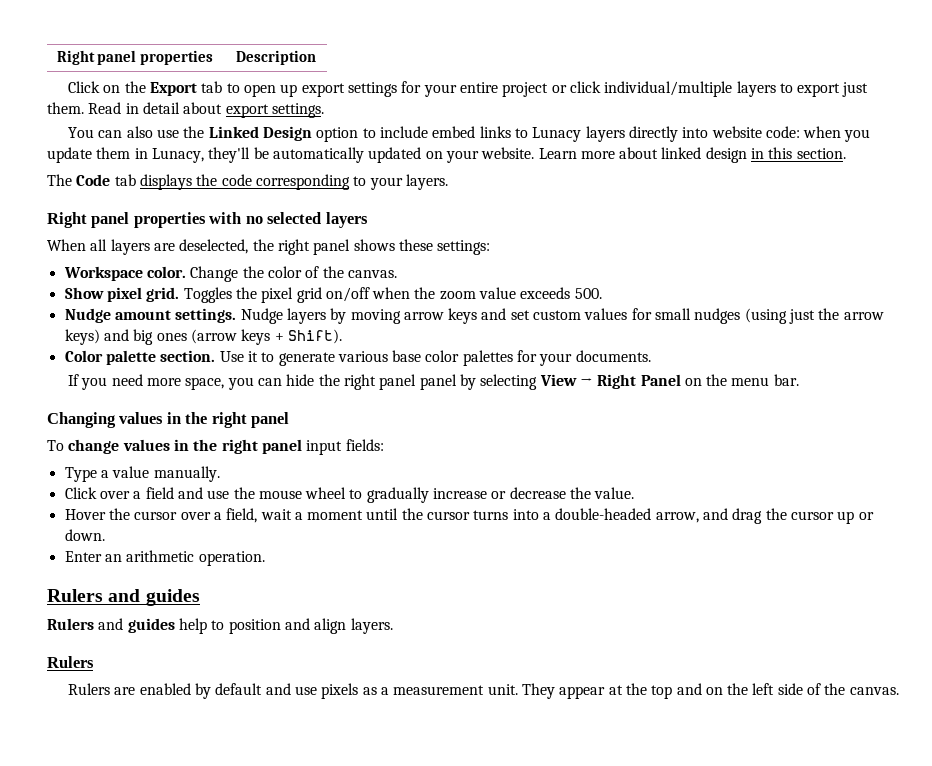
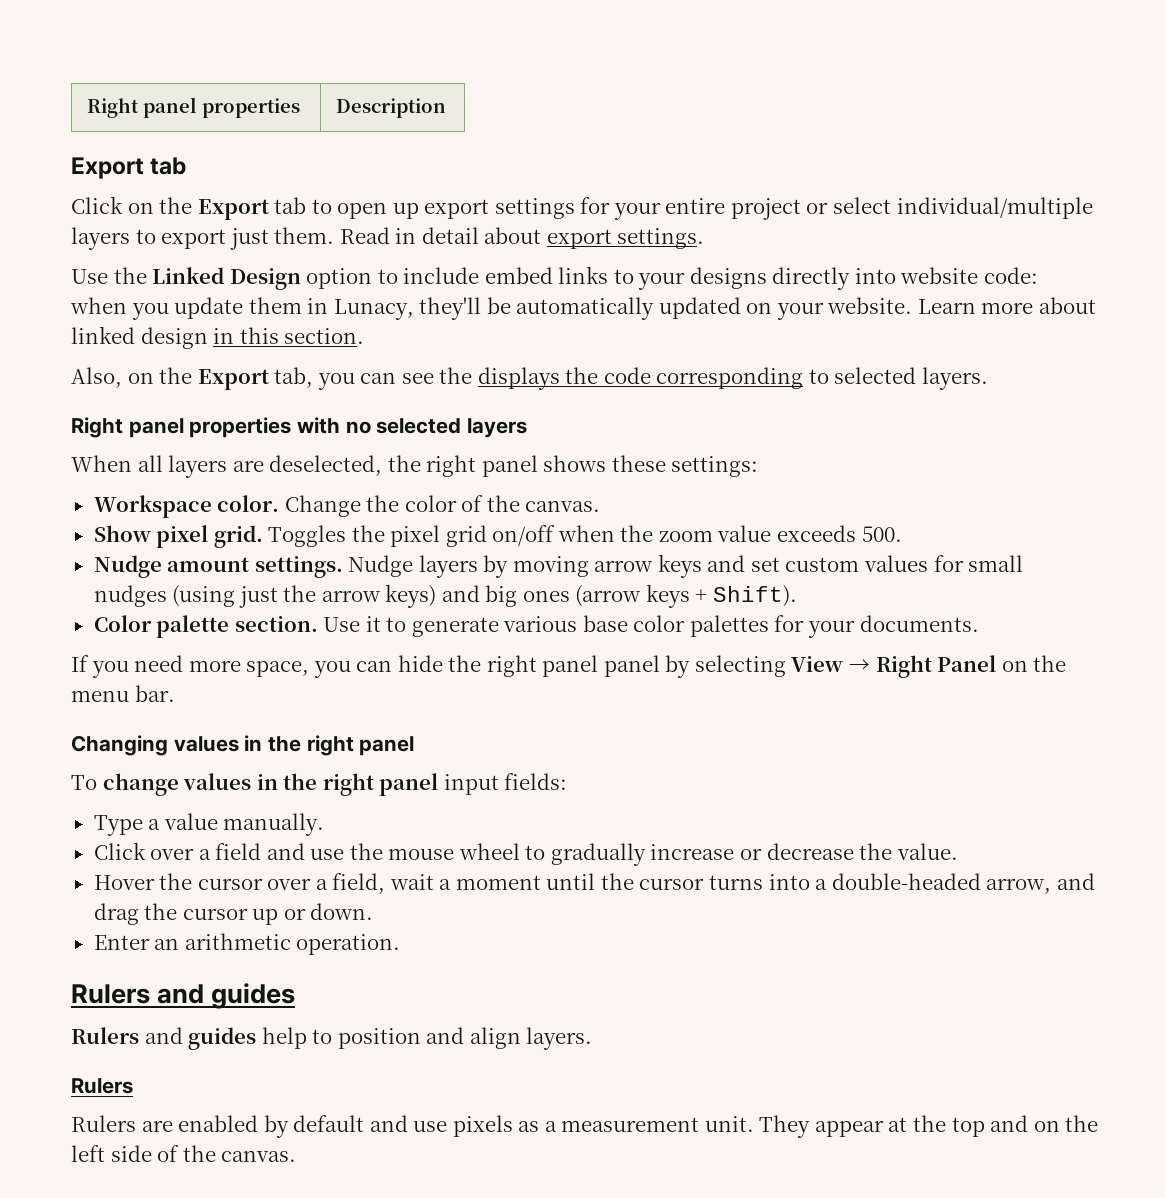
(316, 57) none -> [71,157,187,179] // Export tab
[569,81,601,93] click -> [833,197,892,214] select
[68,126,180,138] You can also use -> [71,269,108,284] Use
[532,126,625,142] Lunacy layers -> [638,267,767,290] your designs
[47,174,136,186] The Code tab -> [71,367,473,390] Also, on the Export tab, you can see the
[369,177,403,190] your -> [834,367,917,384] selected

